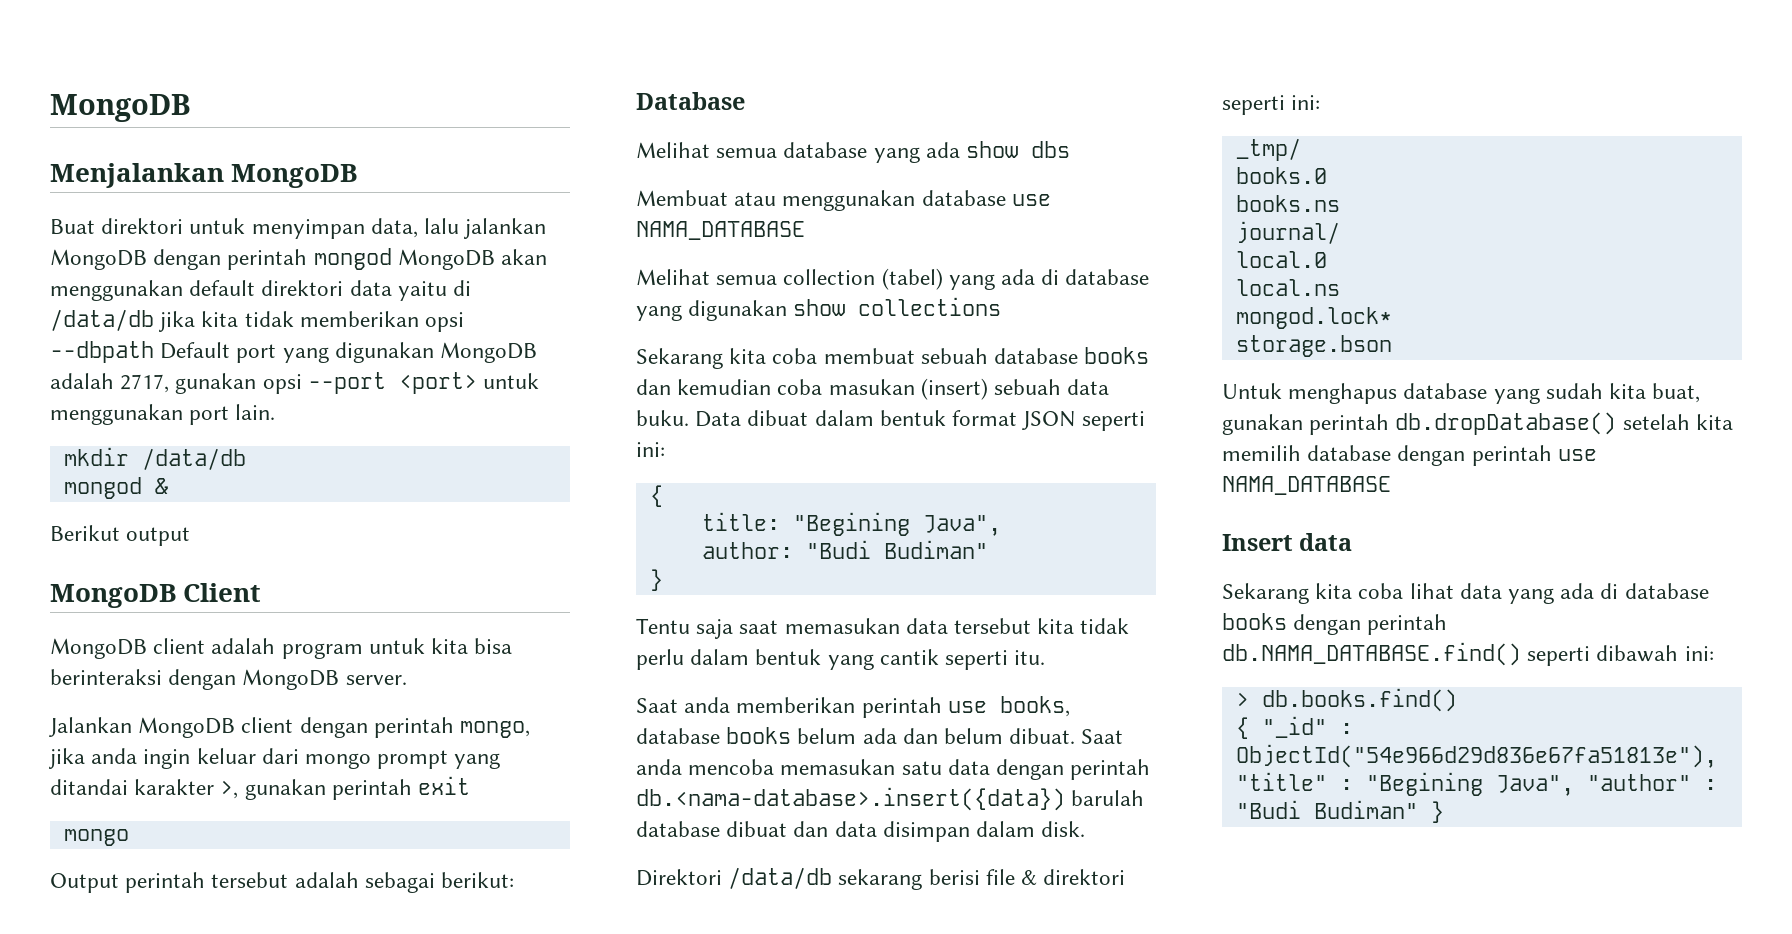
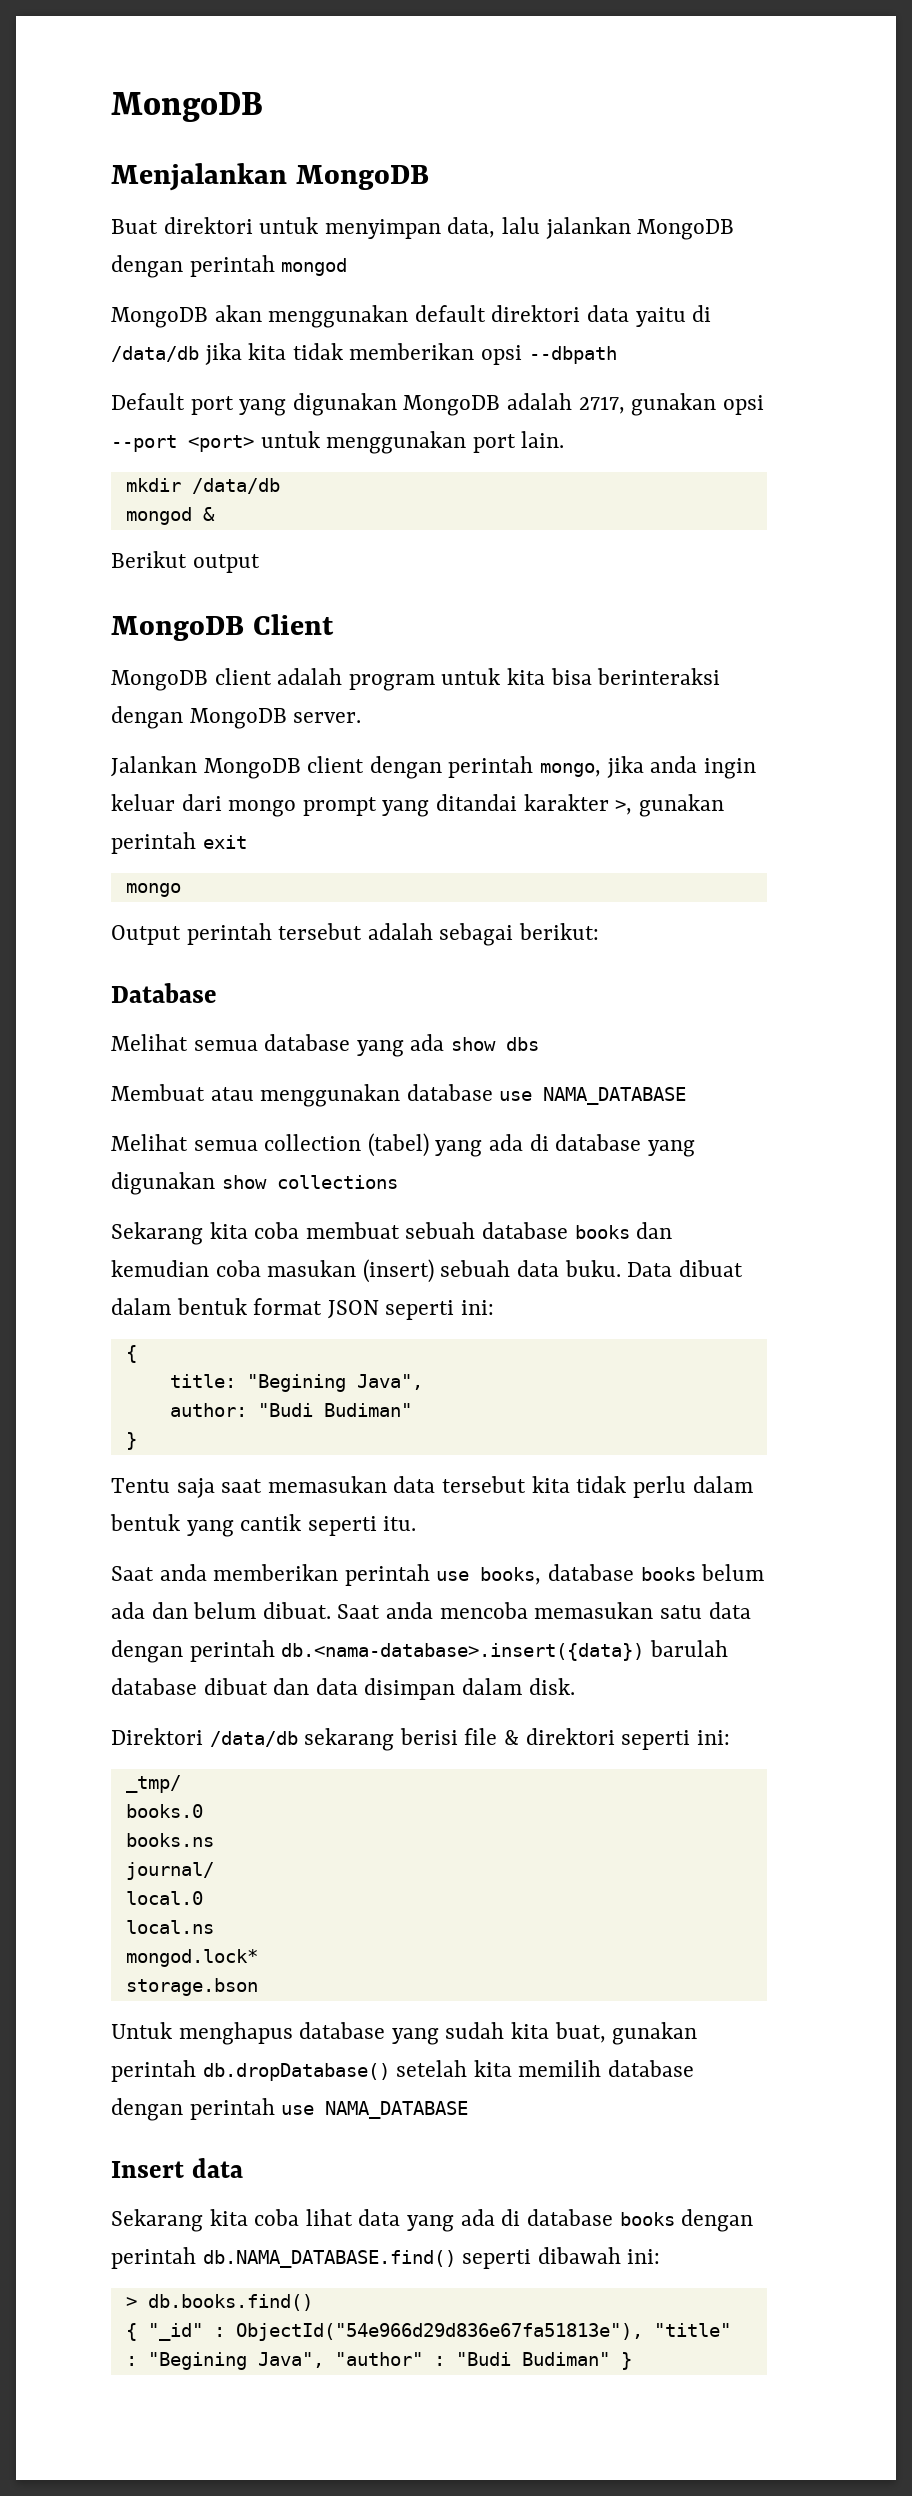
(392, 259) none -> (348, 267) //
(154, 352) none -> (617, 355) //

